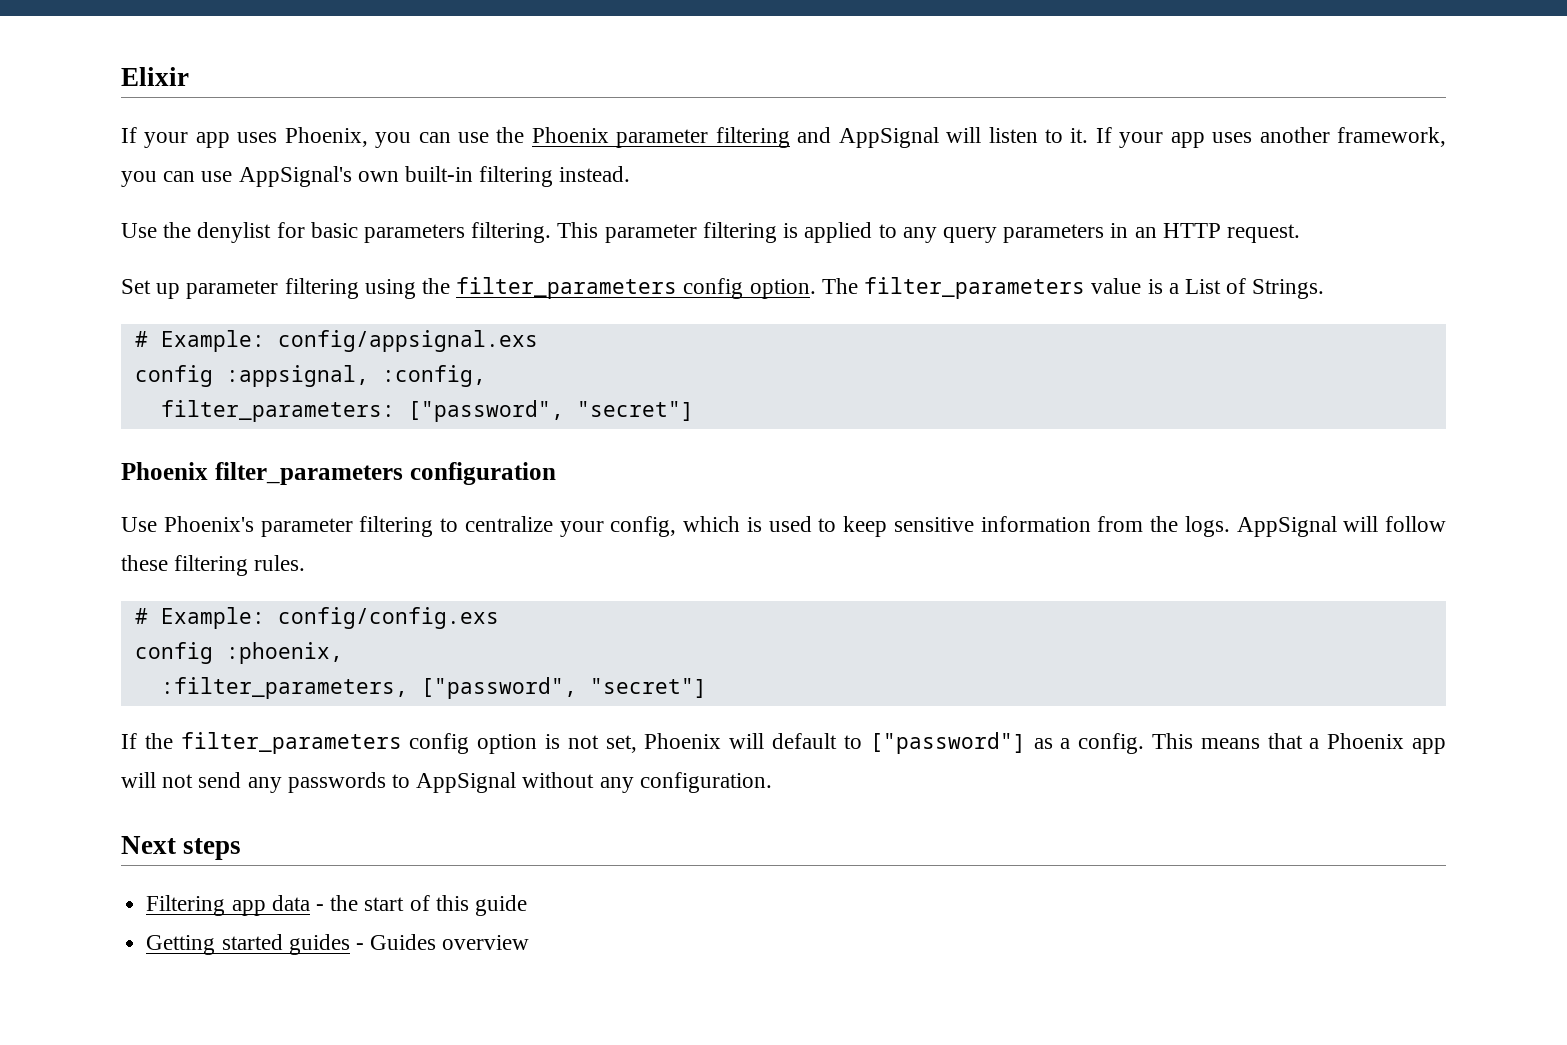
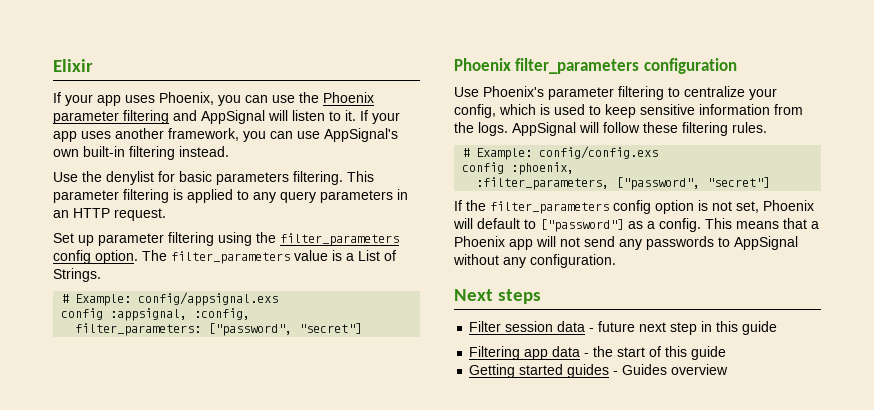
(242, 849) none -> [469,321,778,335] // Filter session data - future next step in this guide

